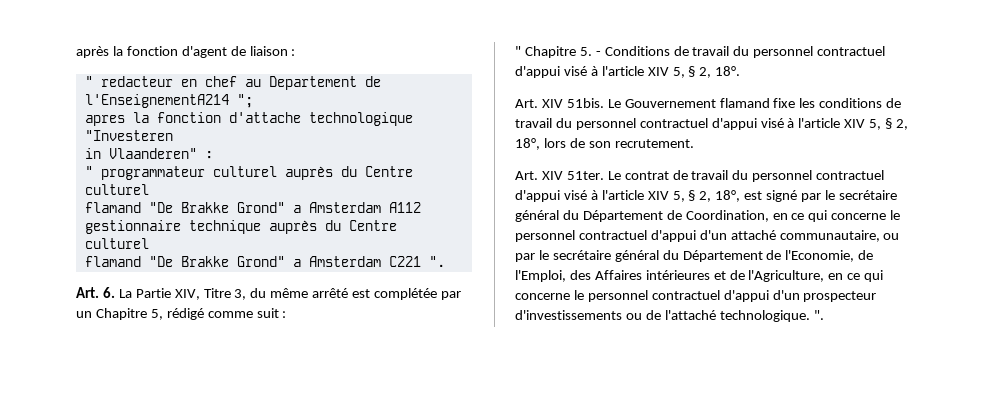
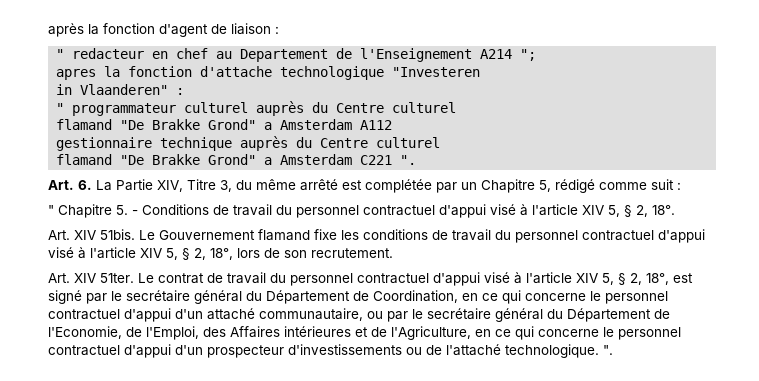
[84,94,229,108] l'EnseignementA214 -> [360,48,513,62] l'Enseignement A214

